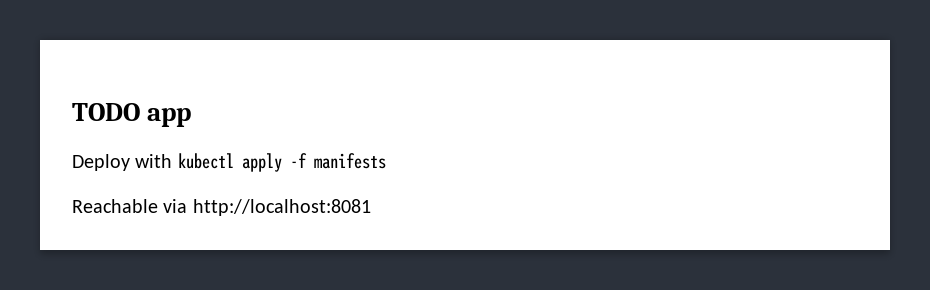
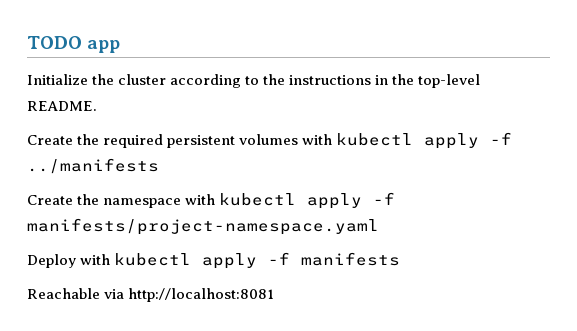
(192, 117) none -> [27,74,481,88] [27,101,97,111] [27,132,513,149] [27,158,159,174] [27,192,396,209] [27,218,379,235] // Initialize the cluster according to the instructions in the top-level README. // Create the required persistent volumes with kubectl apply -f ../manifests // Create the namespace with kubectl apply -f manifests/project-namespace.yaml

